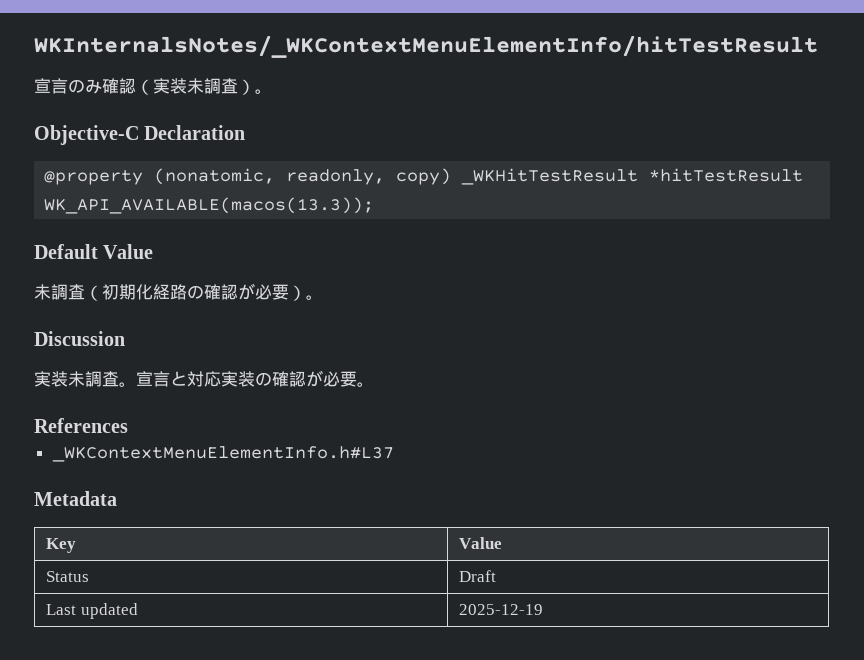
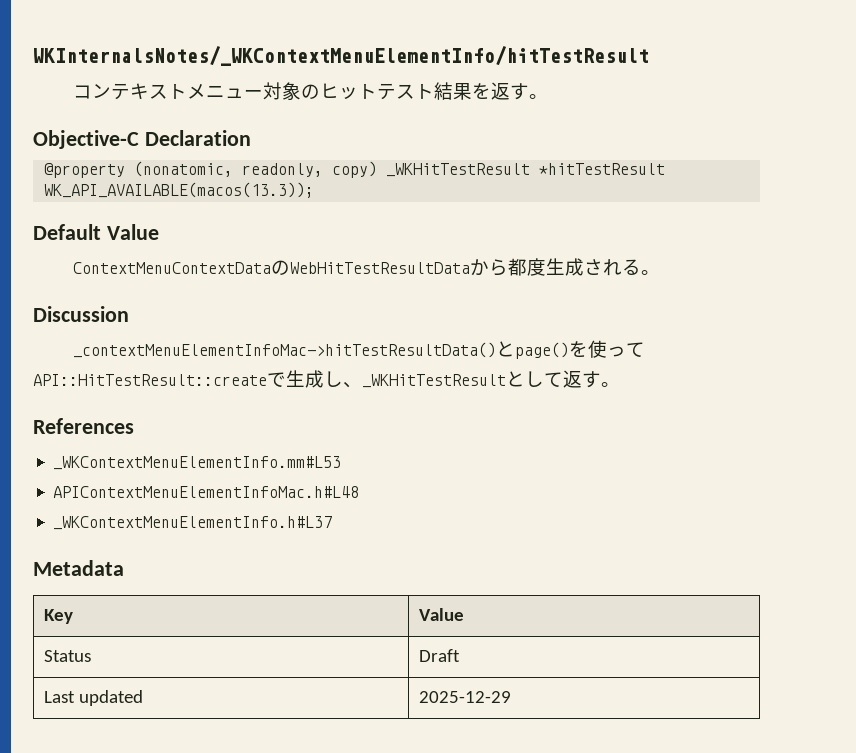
[34,78,255,95] 宣言のみ確認（実装未調査） -> [73,82,530,100] コンテキストメニュー対象のヒットテスト結果を返す
[34,283,323,301] [34,331,125,346] [34,370,357,387] 未調査（初期化経路の確認が必要）。 // Discussion // 実装未調査。宣言と対応実装の確認が必要 -> [73,258,661,276] [33,306,129,322] [73,340,646,359] [33,370,601,388] ContextMenuContextDataのWebHitTestResultDataから都度生成される。 // Discussion // _contextMenuElementInfoMac->hitTestResultData()とpage()を使ってAPI::HitTestResult::createで生成し、_WKHitTestResultとして返す
(128, 425) none -> [53,456,342,470] [53,486,360,498] // _WKContextMenuElementInfo.mm#L53 // APIContextMenuElementInfoMac.h#L48
[459,604,544,615] 2025-12-19 -> [419,691,512,703] 2025-12-29

